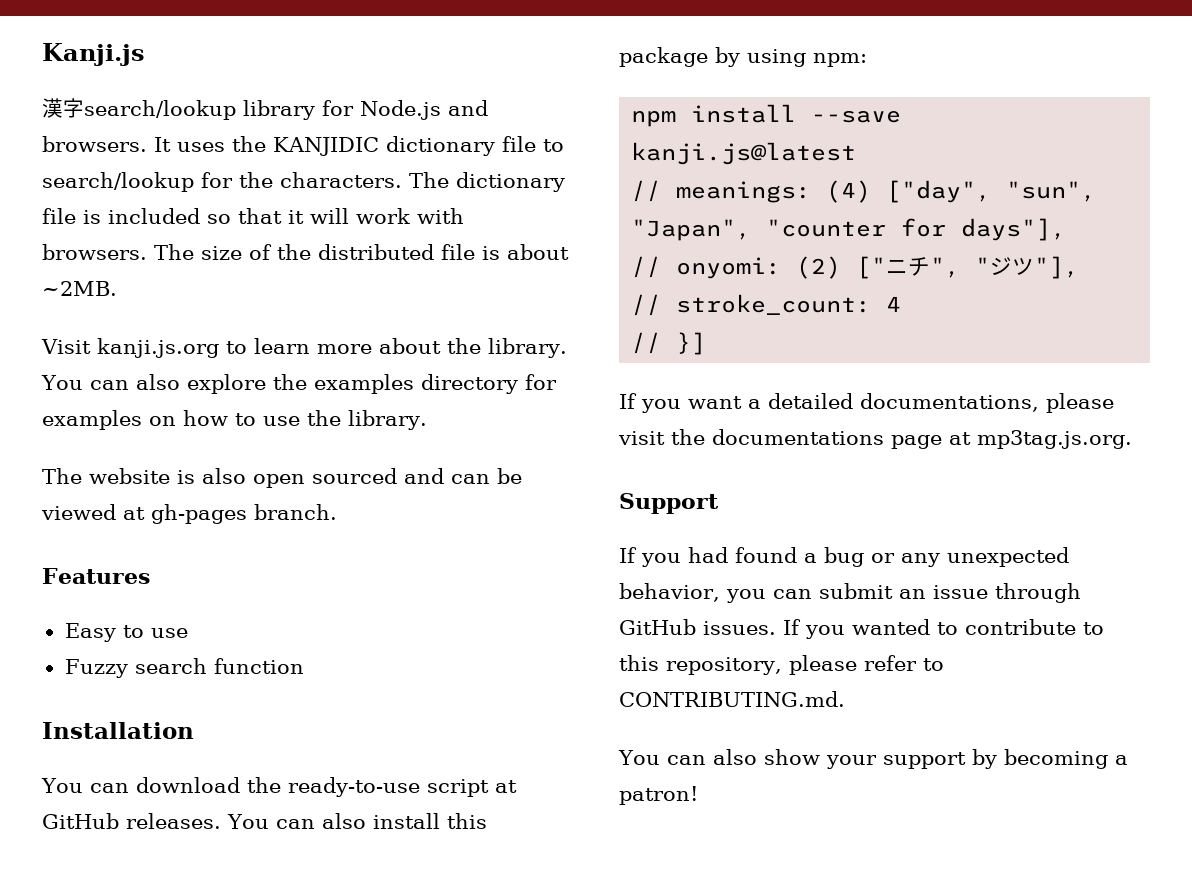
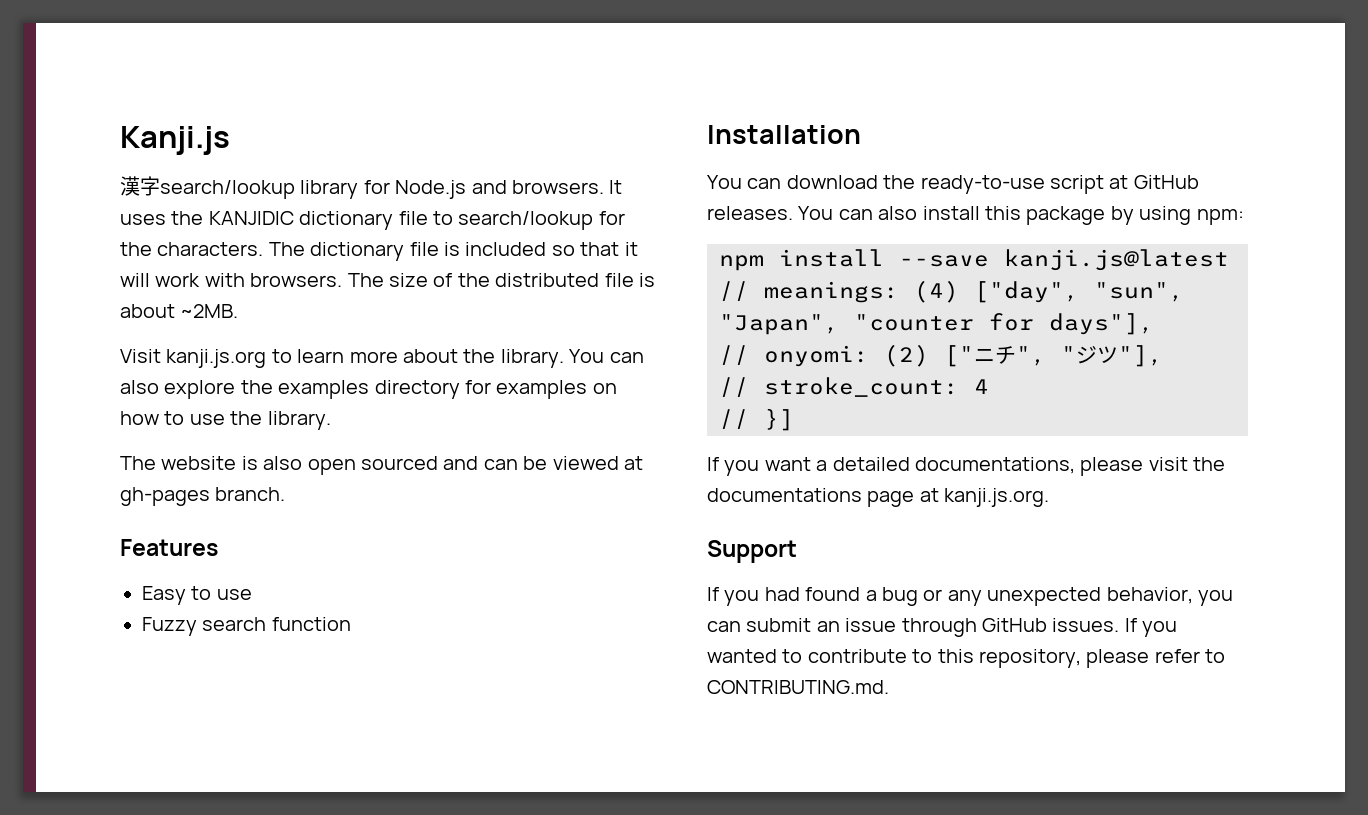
[977,430,1132,449] mp3tag.js.org. -> [944,488,1050,507] kanji.js.org.
[618,749,1128,769] [619,786,698,805] // You can also show your support by becoming a patron! -> (889, 687) none

